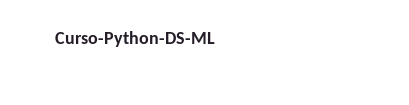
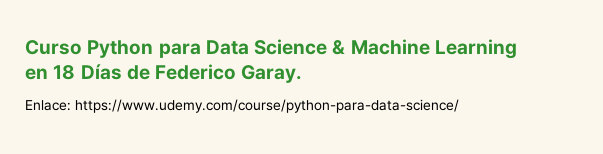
[55,31,215,47] Curso-Python-DS-ML -> [25,39,517,59] [25,64,303,83] [25,99,459,113] Curso Python para Data Science & Machine Learning en 18 Días de Federico Garay. // Enlace: https://www.udemy.com/course/python-para-data-science/

